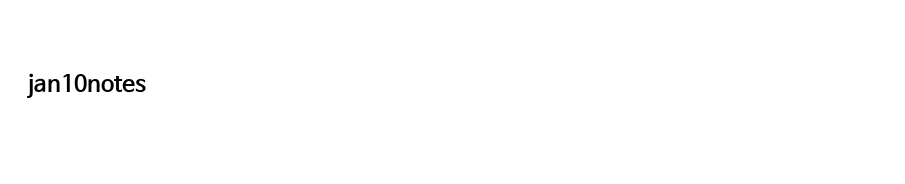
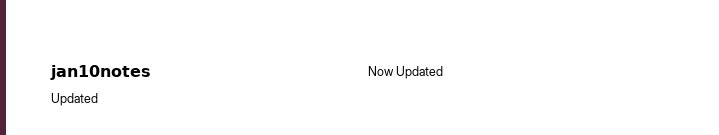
(146, 86) none -> [51,93,98,106] [368,66,444,79] // Updated // Now Updated

